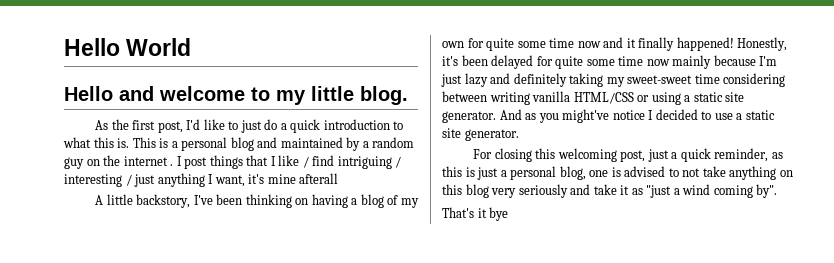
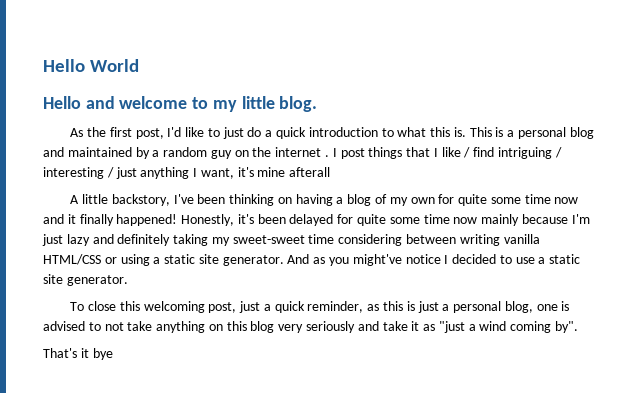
[473,148,532,162] For closing -> [70,301,116,311] To close

